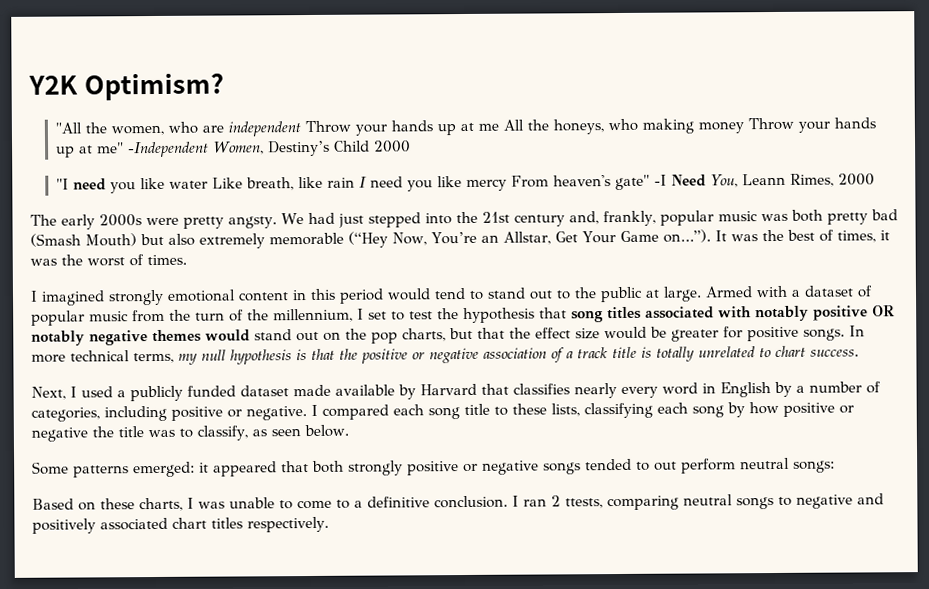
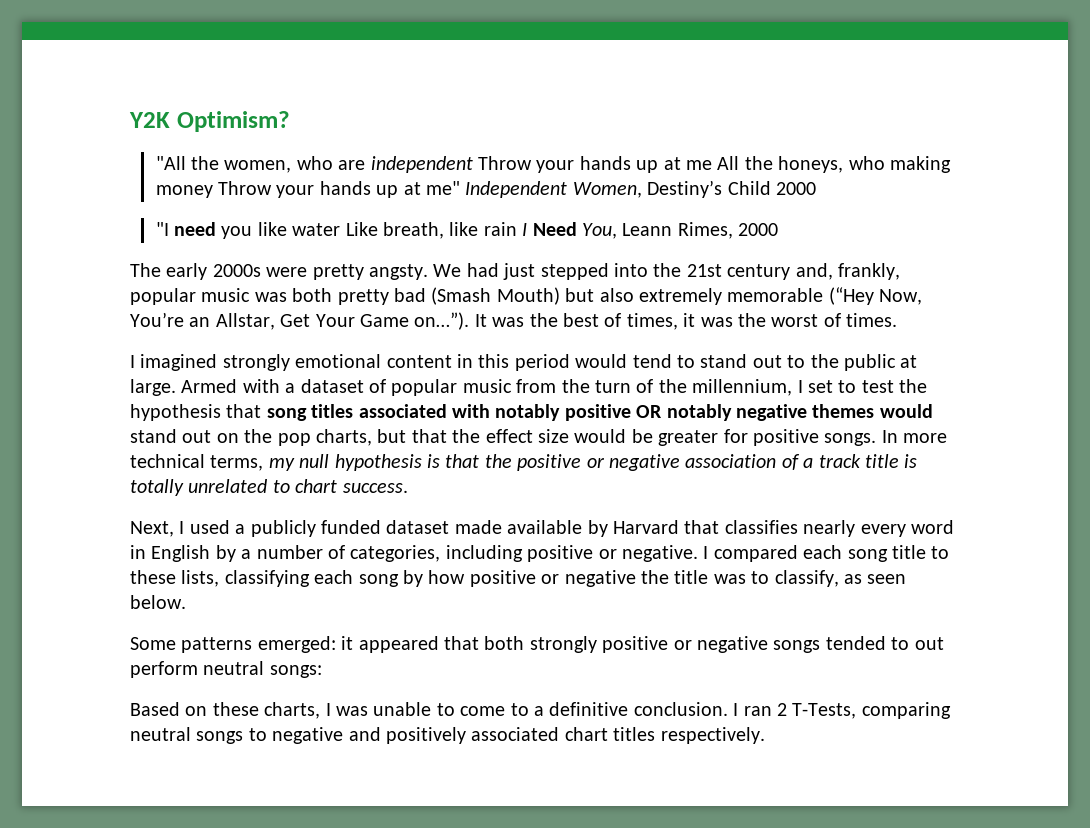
[127,141,209,158] -Independent -> [465,181,568,198] Independent
[369,174,667,192] need you like mercy From heaven's gate" -I -> (528, 229) none
[565,498,603,509] ttests, -> [792,703,857,719] T-Tests,

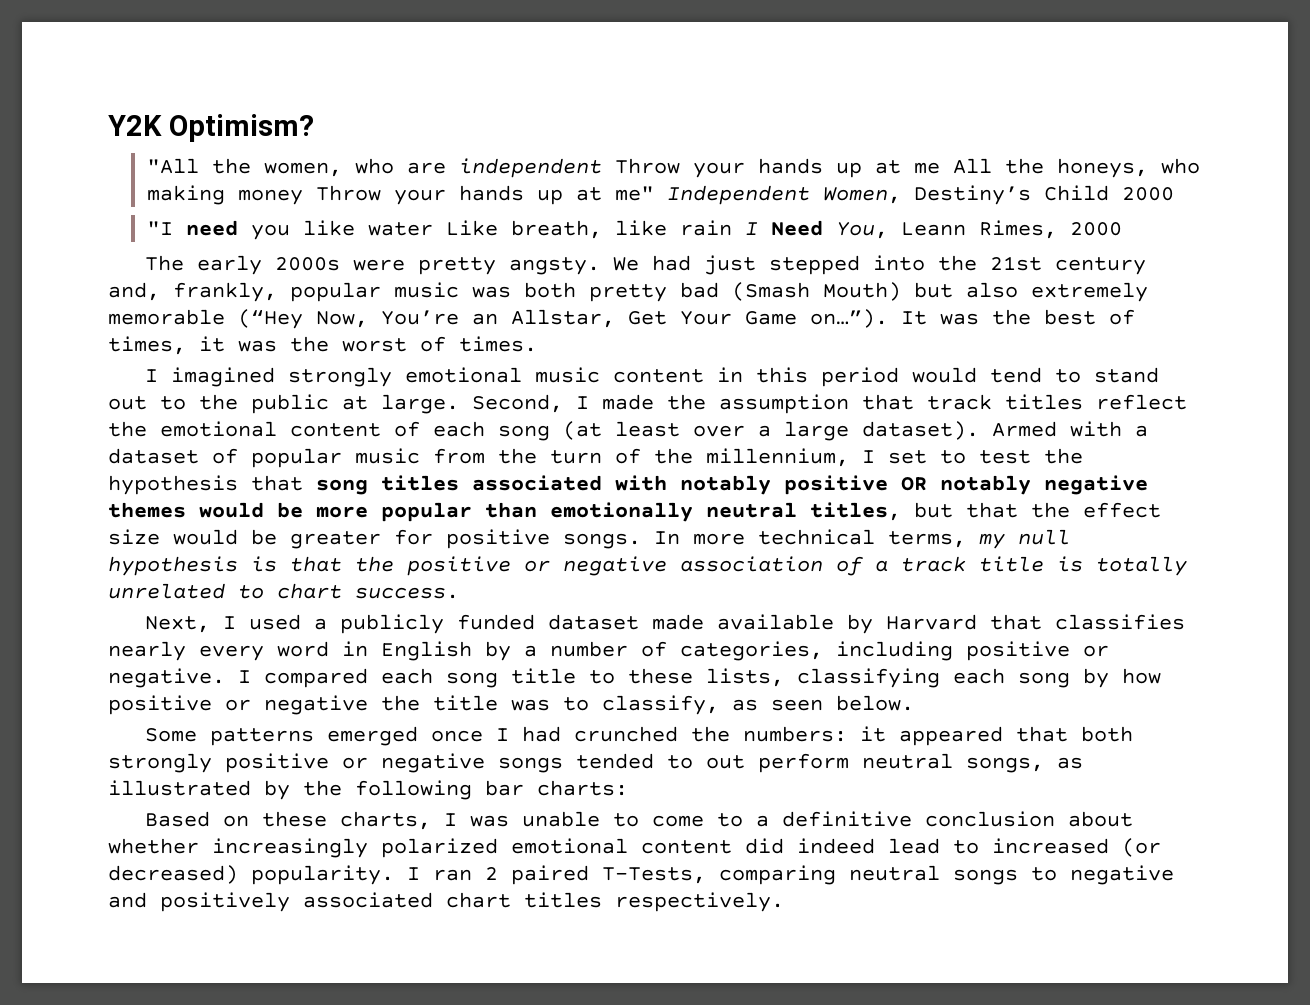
(382, 361) none -> [535,367,601,383] music
(176, 387) none -> [472,394,1187,414] [108,421,979,441] Second, I made the assumption that track titles reflect the emotional content of each song (at least over a large dataset).
[130,429,372,446] stand out on the pop charts, -> [277,502,901,522] be more popular than emotionally neutral titles,
[257,636,336,653] emerged: -> [327,726,848,746] emerged once I had crunched the numbers:
[269,665,322,678] songs: -> [966,757,1083,773] [108,780,628,800] songs, as illustrated by the following bar charts:
[633,702,728,716] conclusion. -> [925,811,1134,827] [108,838,1161,858] [108,865,394,885] conclusion about whether increasingly polarized emotional content did indeed lead to increased (or decreased) popularity.
(787, 709) none -> [511,865,589,885] paired

